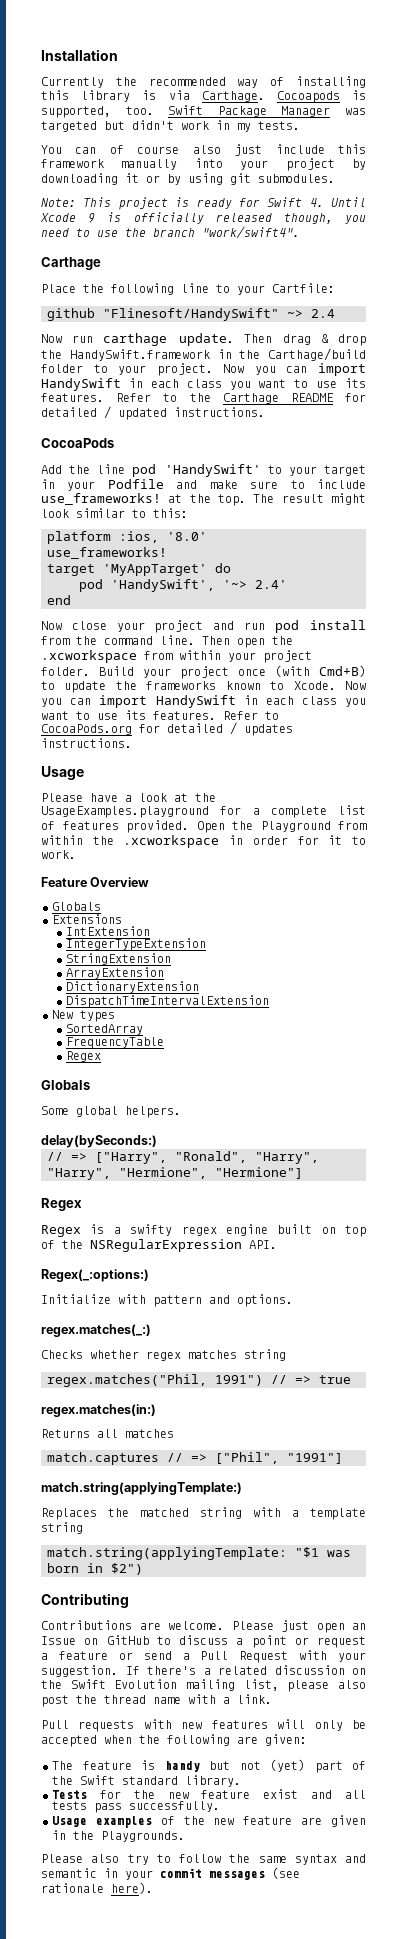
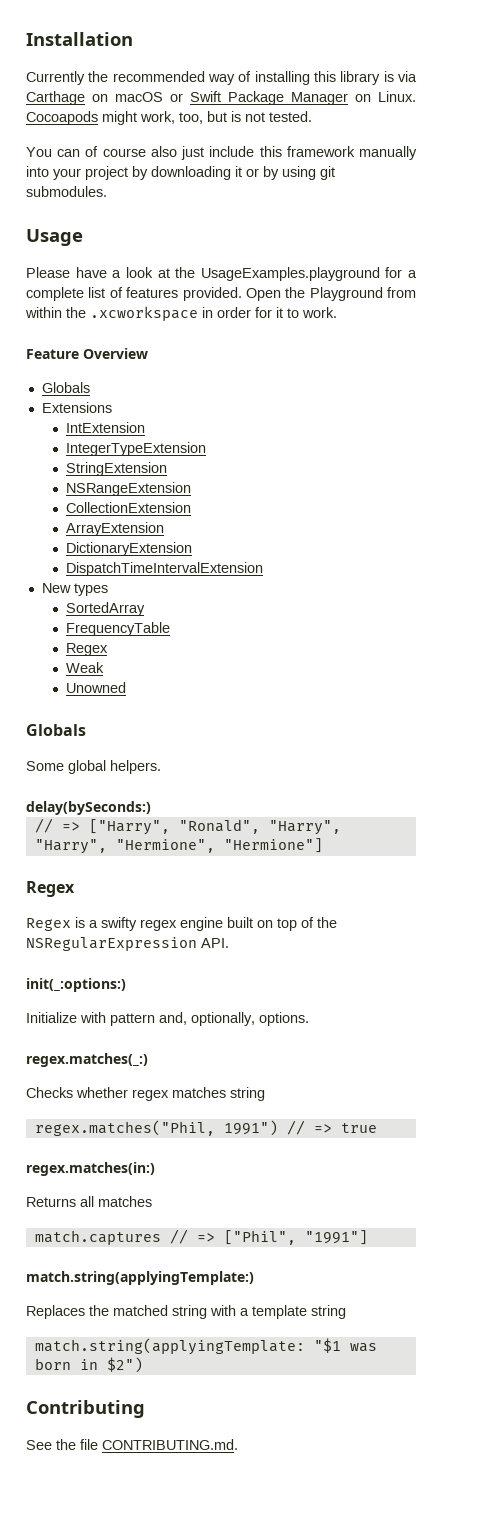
[201,90,366,103] [41,105,366,118] [41,120,300,132] Carthage. Cocoapods is supported, too. Swift Package Manager was targeted but didn't work in my tests. -> [26,91,416,105] [26,111,312,125] Carthage on macOS or Swift Package Manager on Linux. Cocoapods might work, too, but is not tested.
[41,197,366,210] [40,212,366,224] [41,226,300,239] [41,257,101,270] [41,283,335,295] [47,308,335,321] [41,333,367,346] [41,348,366,361] [41,363,366,376] [41,378,366,391] [41,393,366,404] [41,406,265,420] [41,438,114,448] [41,464,366,477] [41,479,366,491] [41,493,366,506] [41,508,188,518] [47,531,207,544] [47,547,167,559] [47,563,231,576] [79,579,287,592] [47,595,71,605] [41,620,366,633] [41,635,293,648] [41,650,312,663] [41,665,366,679] [41,681,366,693] [41,695,366,708] [41,710,279,720] [41,722,293,736] [41,738,132,748] // Note: This project is ready for Swift 4. Until Xcode 9 is officially released though, you need to use the branch "work/swift4". // Carthage // Place the following line to your Cartfile: // github "Flinesoft/HandySwift" ~> 2.4 // Now run carthage update. Then drag & drop the HandySwift.framework in the Carthage/build folder to your project. Now you can import HandySwift in each class you want to use its features. Refer to the Carthage README for detailed / updated instructions. // CocoaPods // Add the line pod 'HandySwift' to your target in your Podfile and make sure to include use_frameworks! at the top. The result might look similar to this: // platform :ios, '8.0' // use_frameworks! // target 'MyAppTarget' do // pod 'HandySwift', '~> 2.4' // end // Now close your project and run pod install from the command line. Then open the .xcworkspace from within your project folder. Build your project once (with Cmd+B) to update the frameworks known to Xcode. Now you can import HandySwift in each class you want to use its features. Refer to CocoaPods.org for detailed / updates instructions. -> (107, 191) none
(171, 959) none -> [66,482,192,496] [66,502,192,513] // NSRangeExtension // CollectionExtension
(101, 1056) none -> [66,662,105,673] [66,682,127,693] // Weak // Unowned
[41,1269,149,1282] Regex(_:options:) -> [26,978,126,992] init(_:options:)
[209,1295,230,1304] and -> [159,1012,255,1026] and, optionally,
[41,1620,366,1633] [41,1635,366,1648] [41,1650,366,1663] [41,1665,366,1677] [41,1679,366,1692] [41,1694,272,1707] [41,1719,366,1732] [41,1734,307,1747] [52,1759,366,1773] [52,1775,241,1787] [52,1789,366,1799] [52,1801,220,1813] [52,1815,366,1828] [52,1830,185,1842] [41,1854,366,1865] [41,1867,300,1880] [41,1882,153,1894] Contributions are welcome. Please just open an Issue on GitHub to discuss a point or request a feature or send a Pull Request with your suggestion. If there's a related discussion on the Swift Evolution mailing list, please also post the thread name with a link. // Pull requests with new features will only be accepted when the following are given: // The feature is handy but not (yet) part of the Swift standard library. // Tests for the new feature exist and all tests pass successfully. // Usage examples of the new feature are given in the Playgrounds. // Please also try to follow the same syntax and semantic in your commit messages (see rationale here). -> [26,1439,238,1450] See the file CONTRIBUTING.md.

